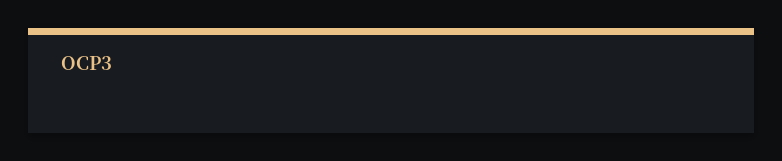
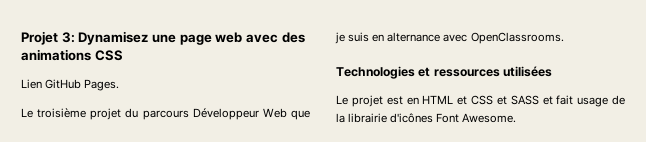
[61,56,112,70] OCP3 -> [21,31,305,45] [21,49,123,61] [21,79,120,91] [21,108,310,120] [335,32,564,44] [336,66,553,79] [336,95,625,107] [336,113,517,123] Projet 3: Dynamisez une page web avec des animations CSS // Lien GitHub Pages. // Le troisième projet du parcours Développeur Web que je suis en alternance avec OpenClassrooms. // Technologies et ressources utilisées // Le projet est en HTML et CSS et SASS et fait usage de la librairie d'icônes Font Awesome.

